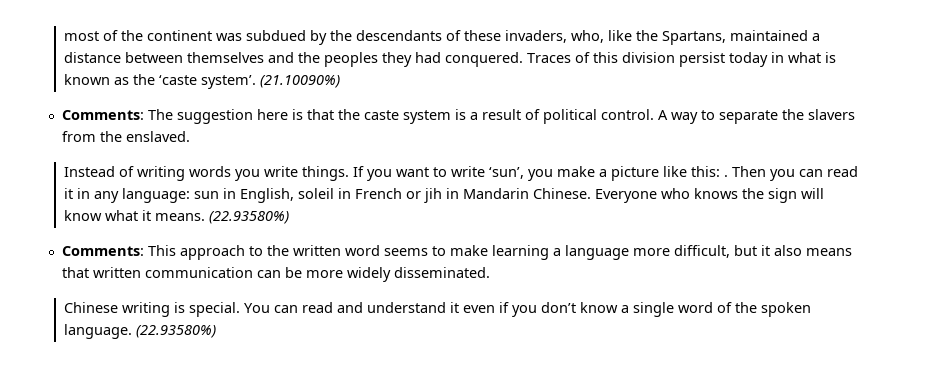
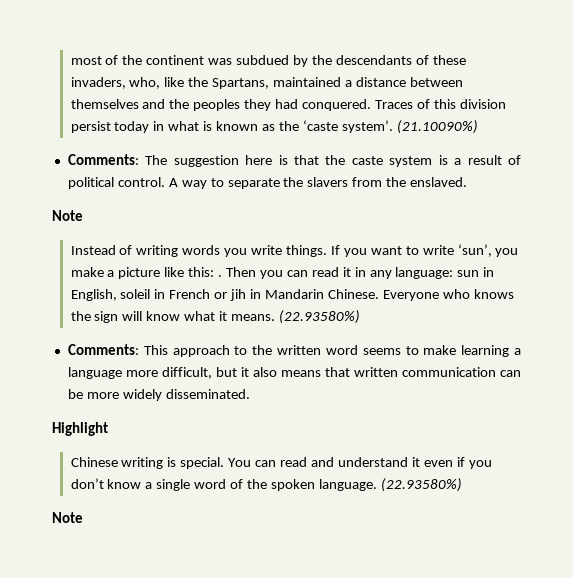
(190, 136) none -> [52,210,83,221] // Note
(490, 272) none -> [52,422,108,436] // Highlight
(217, 331) none -> [52,512,83,523] // Note

